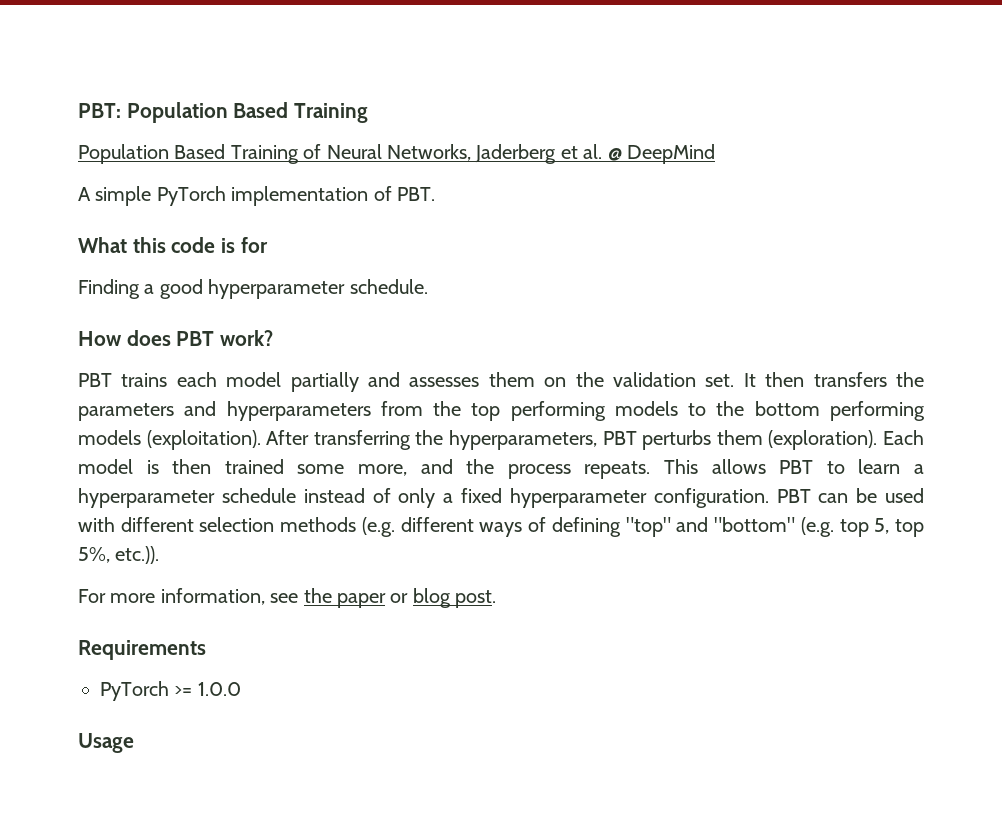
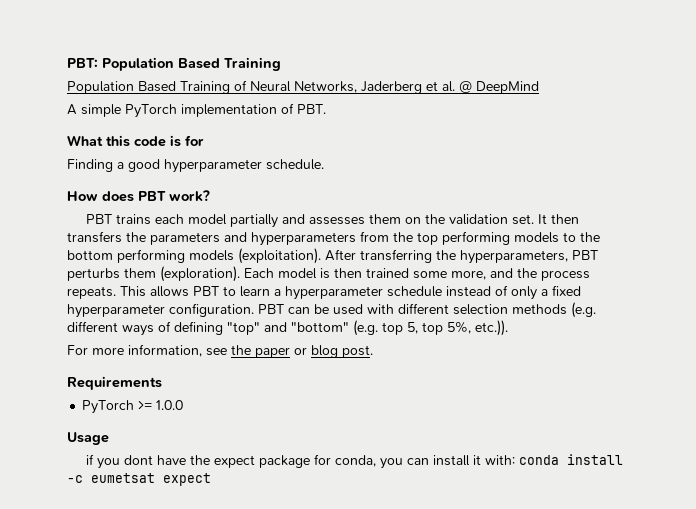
(134, 743) none -> [86,454,624,469] [67,473,211,486] // if you dont have the expect package for conda, you can install it with: conda install -c eumetsat expect

